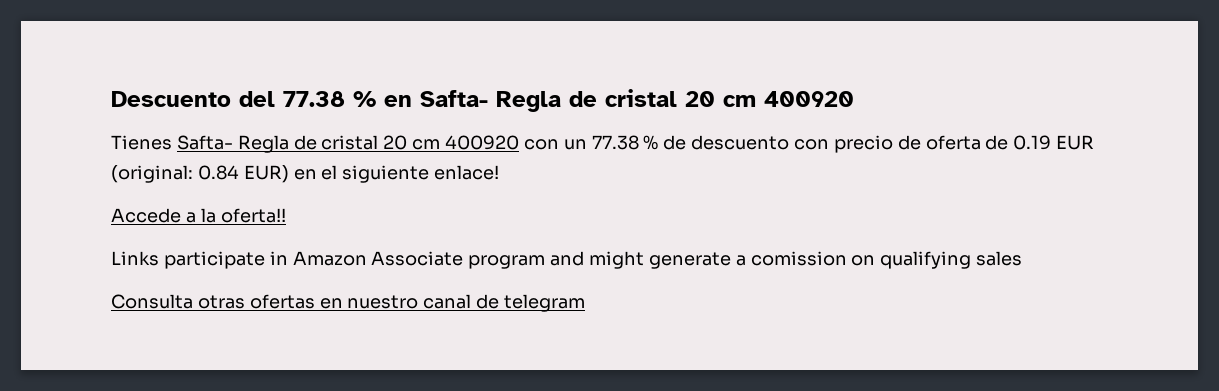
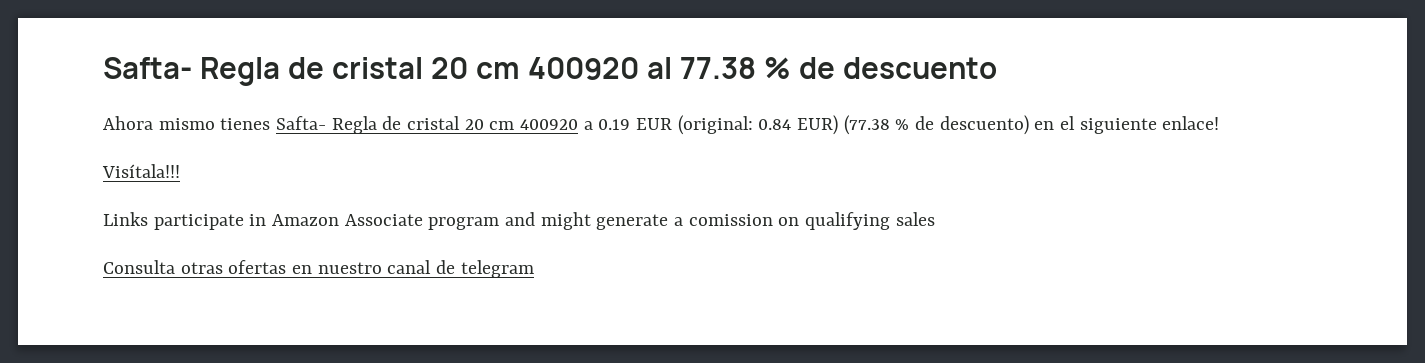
[111,89,854,112] [111,135,1009,153] Descuento del 77.38 % en Safta- Regla de cristal 20 cm 400920 // Tienes Safta- Regla de cristal 20 cm 400920 con un 77.38 % de descuento con precio de oferta de -> [103,57,997,86] [103,116,593,134] Safta- Regla de cristal 20 cm 400920 al 77.38 % de descuento // Ahora mismo tienes Safta- Regla de cristal 20 cm 400920 a
(289, 174) none -> [843,115,1029,135] (77.38 % de descuento)
[111,208,286,223] Accede a la oferta!! -> [102,164,180,178] Visítala!!!

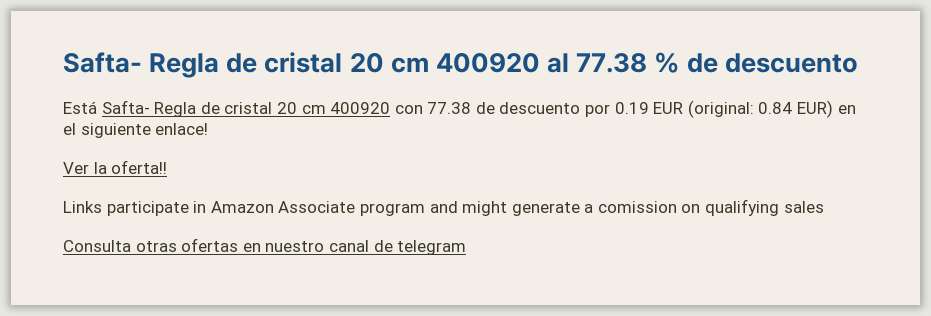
[103,116,593,134] Ahora mismo tienes Safta- Regla de cristal 20 cm 400920 a -> [63,100,611,117] Está Safta- Regla de cristal 20 cm 400920 con 77.38 de descuento por
[843,115,1029,135] (77.38 % de descuento) -> (834, 109) none
[102,164,180,178] Visítala!!! -> [63,160,168,174] Ver la oferta!!

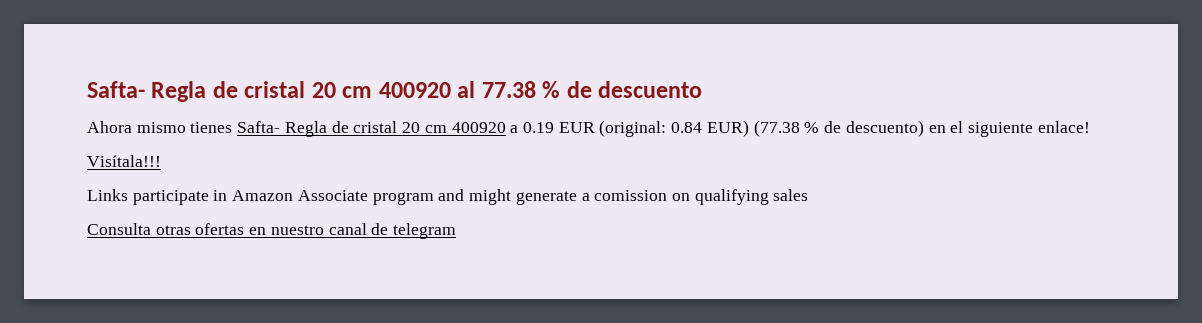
[63,100,611,117] Está Safta- Regla de cristal 20 cm 400920 con 77.38 de descuento por -> [87,121,519,137] Ahora mismo tienes Safta- Regla de cristal 20 cm 400920 a
(834, 109) none -> [753,120,924,137] (77.38 % de descuento)
[63,160,168,174] Ver la oferta!! -> [87,155,161,167] Visítala!!!

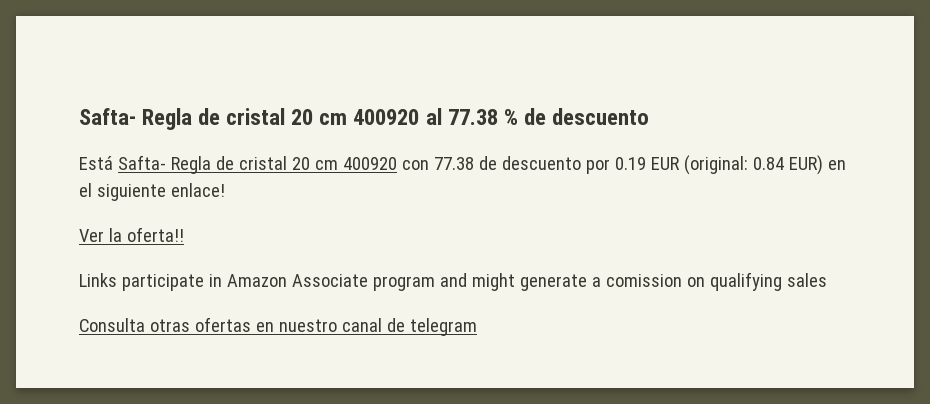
[87,121,519,137] Ahora mismo tienes Safta- Regla de cristal 20 cm 400920 a -> [79,155,610,174] Está Safta- Regla de cristal 20 cm 400920 con 77.38 de descuento por
[753,120,924,137] (77.38 % de descuento) -> (823, 165) none
[87,155,161,167] Visítala!!! -> [79,227,184,242] Ver la oferta!!

